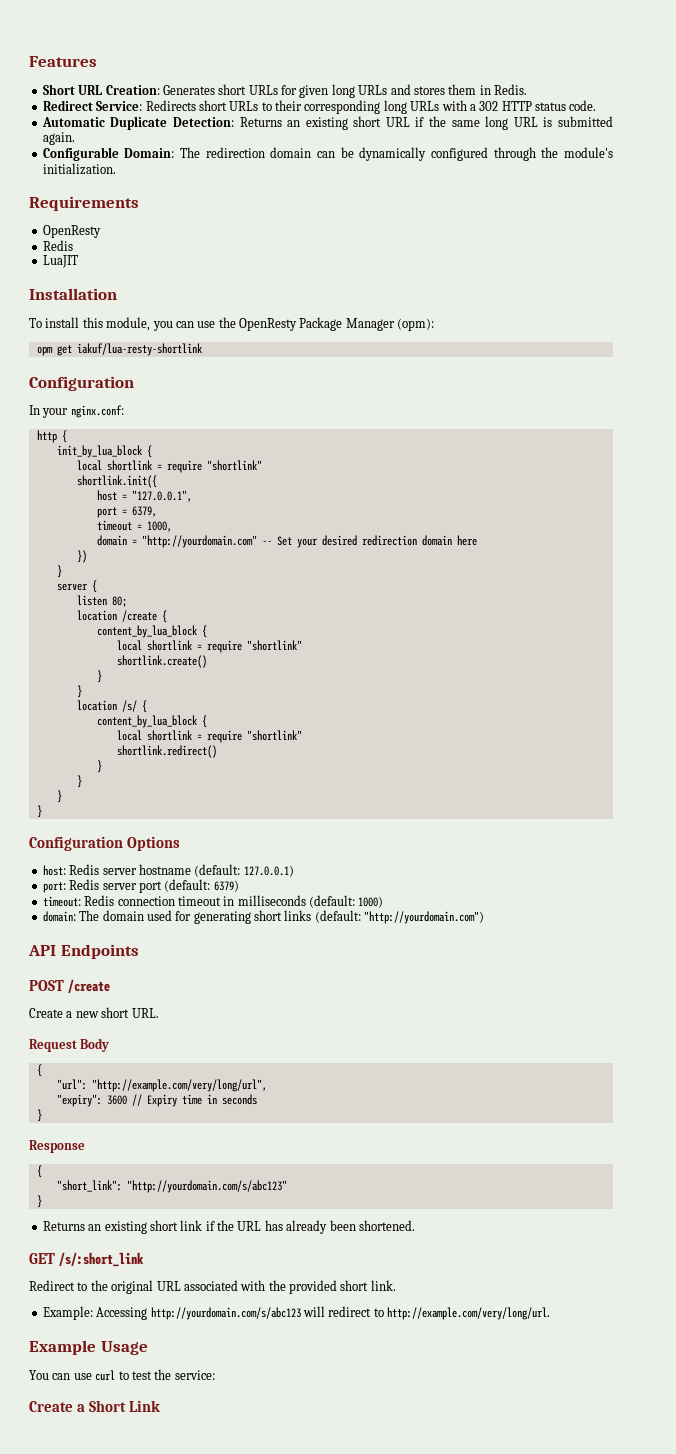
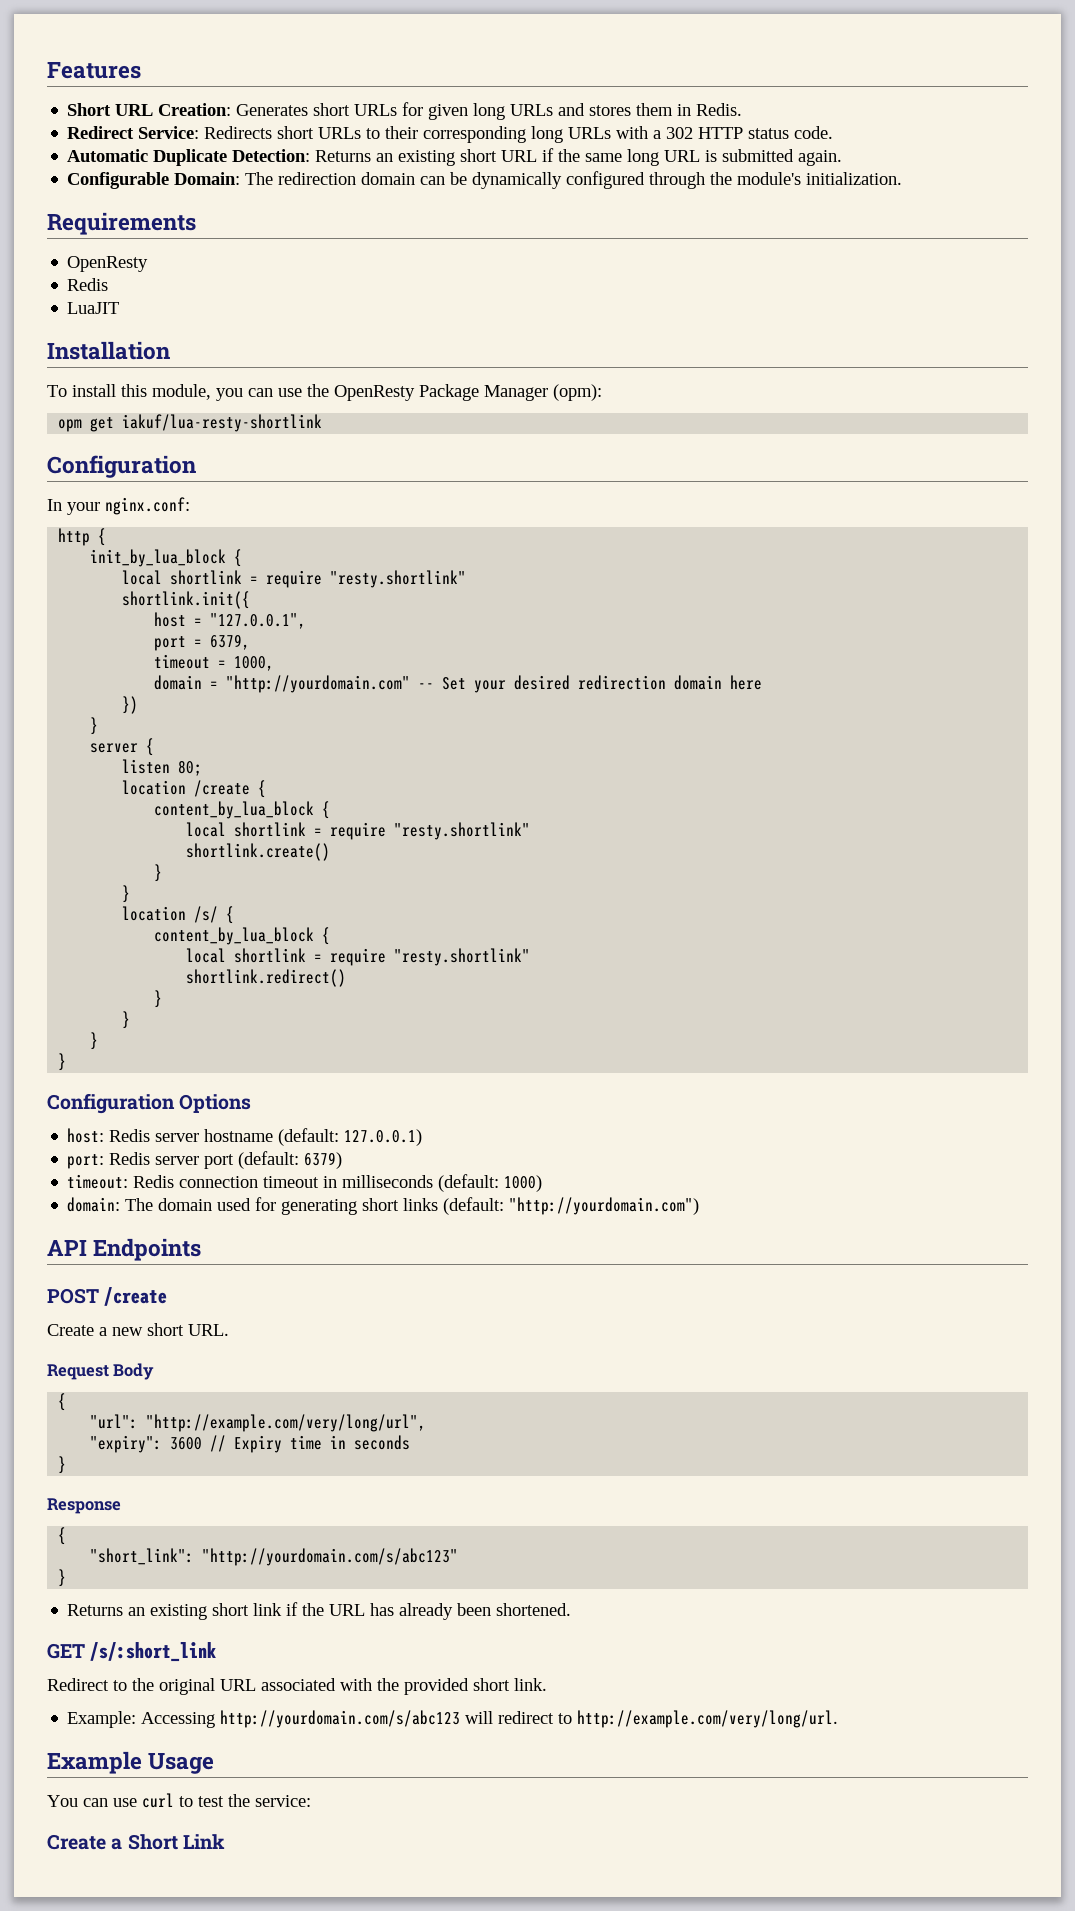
[206,460,262,471] "shortlink" -> [330,570,467,588] "resty.shortlink"
[246,640,302,651] "shortlink" -> [394,822,531,840] "resty.shortlink"
[246,730,302,741] "shortlink" -> [394,948,531,966] "resty.shortlink"

